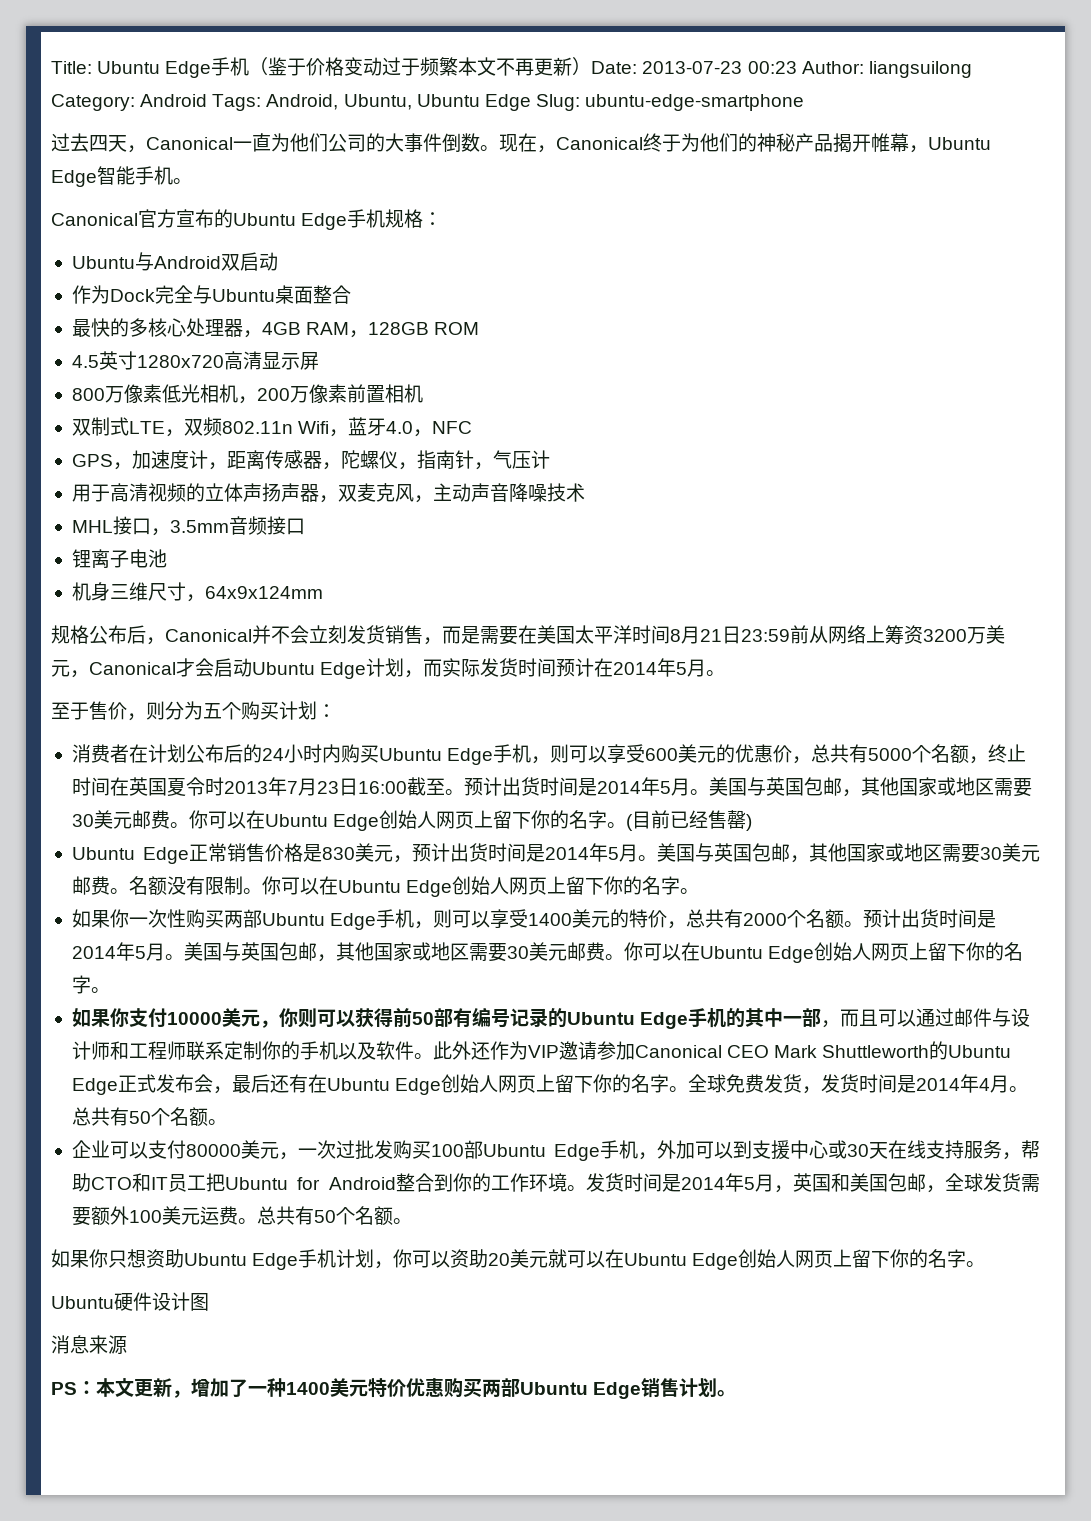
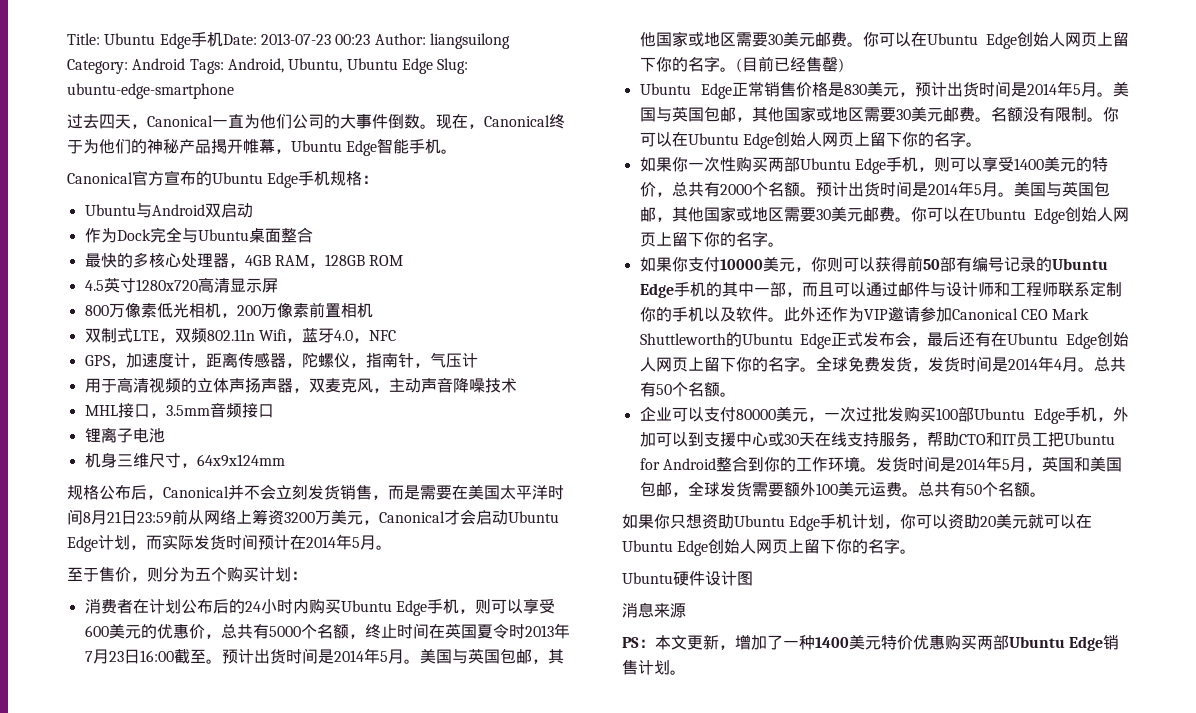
[249,57,592,76] （鉴于价格变动过于频繁本文不再更新） -> (223, 39) none

